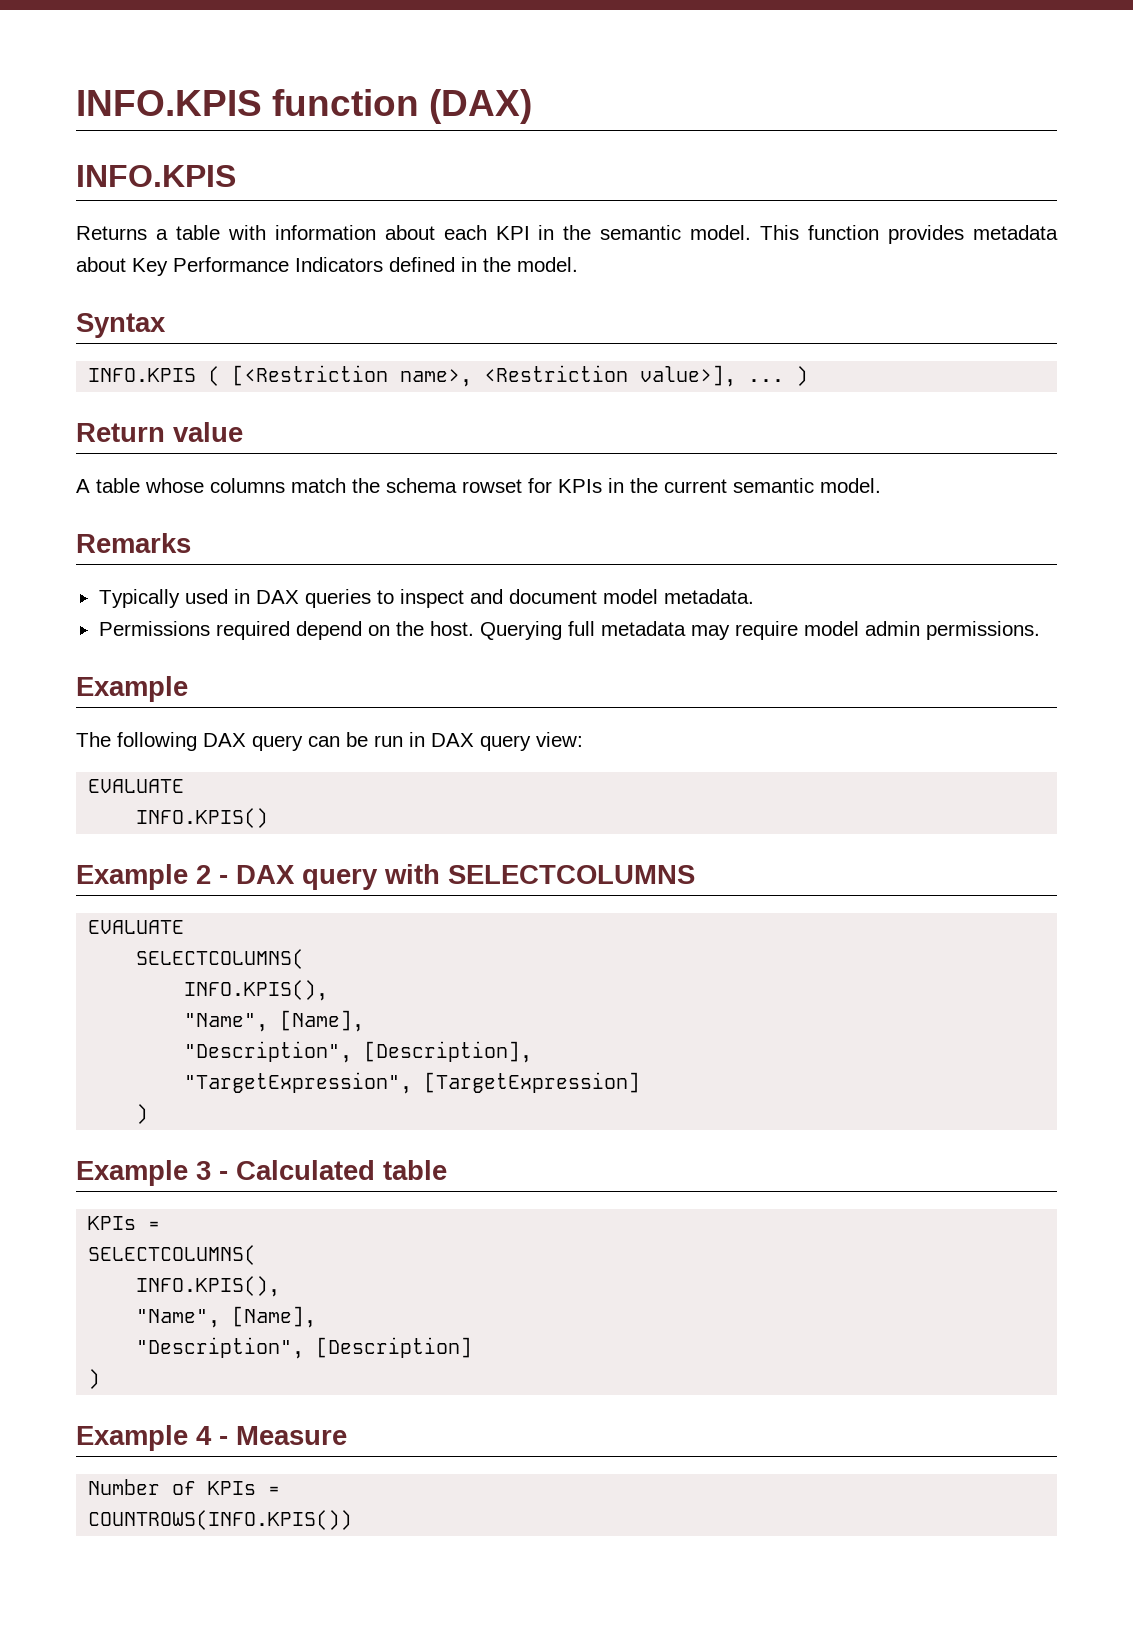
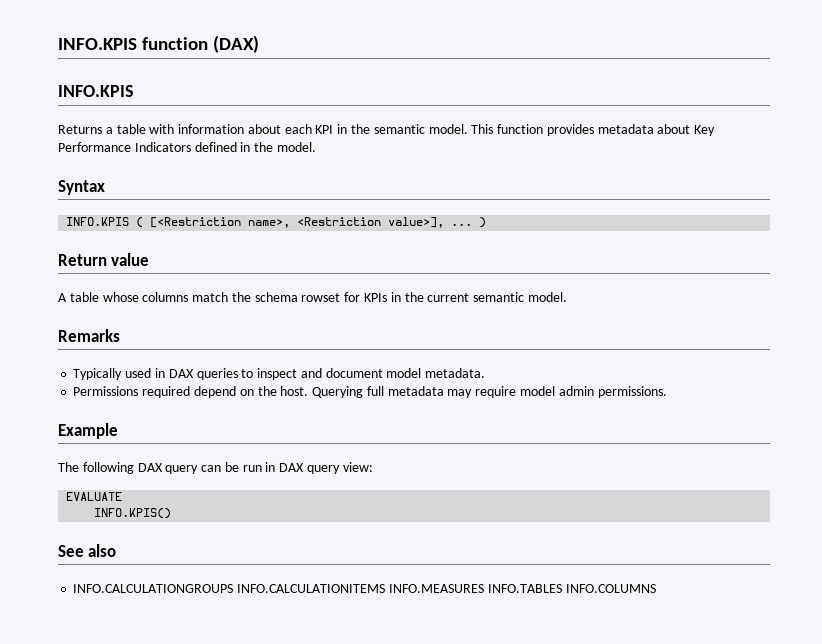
[76,864,695,890] [88,920,185,934] [136,949,305,969] [184,980,329,1001] [184,1010,365,1032] [184,1041,533,1063] [184,1072,641,1094] [136,1104,149,1124] [76,1160,447,1186] [88,1216,161,1230] [88,1245,257,1265] [136,1276,281,1297] [136,1306,317,1328] [136,1337,473,1359] [88,1369,101,1389] [76,1425,347,1451] [88,1479,281,1495] [88,1510,353,1530] Example 2 - DAX query with SELECTCOLUMNS // EVALUATE // SELECTCOLUMNS( // INFO.KPIS(), // "Name", [Name], // "Description", [Description], // "TargetExpression", [TargetExpression] // ) // Example 3 - Calculated table // KPIs = // SELECTCOLUMNS( // INFO.KPIS(), // "Name", [Name], // "Description", [Description] // ) // Example 4 - Measure // Number of KPIs = // COUNTROWS(INFO.KPIS()) -> [58,544,117,557] [73,584,656,593] See also // INFO.CALCULATIONGROUPS INFO.CALCULATIONITEMS INFO.MEASURES INFO.TABLES INFO.COLUMNS

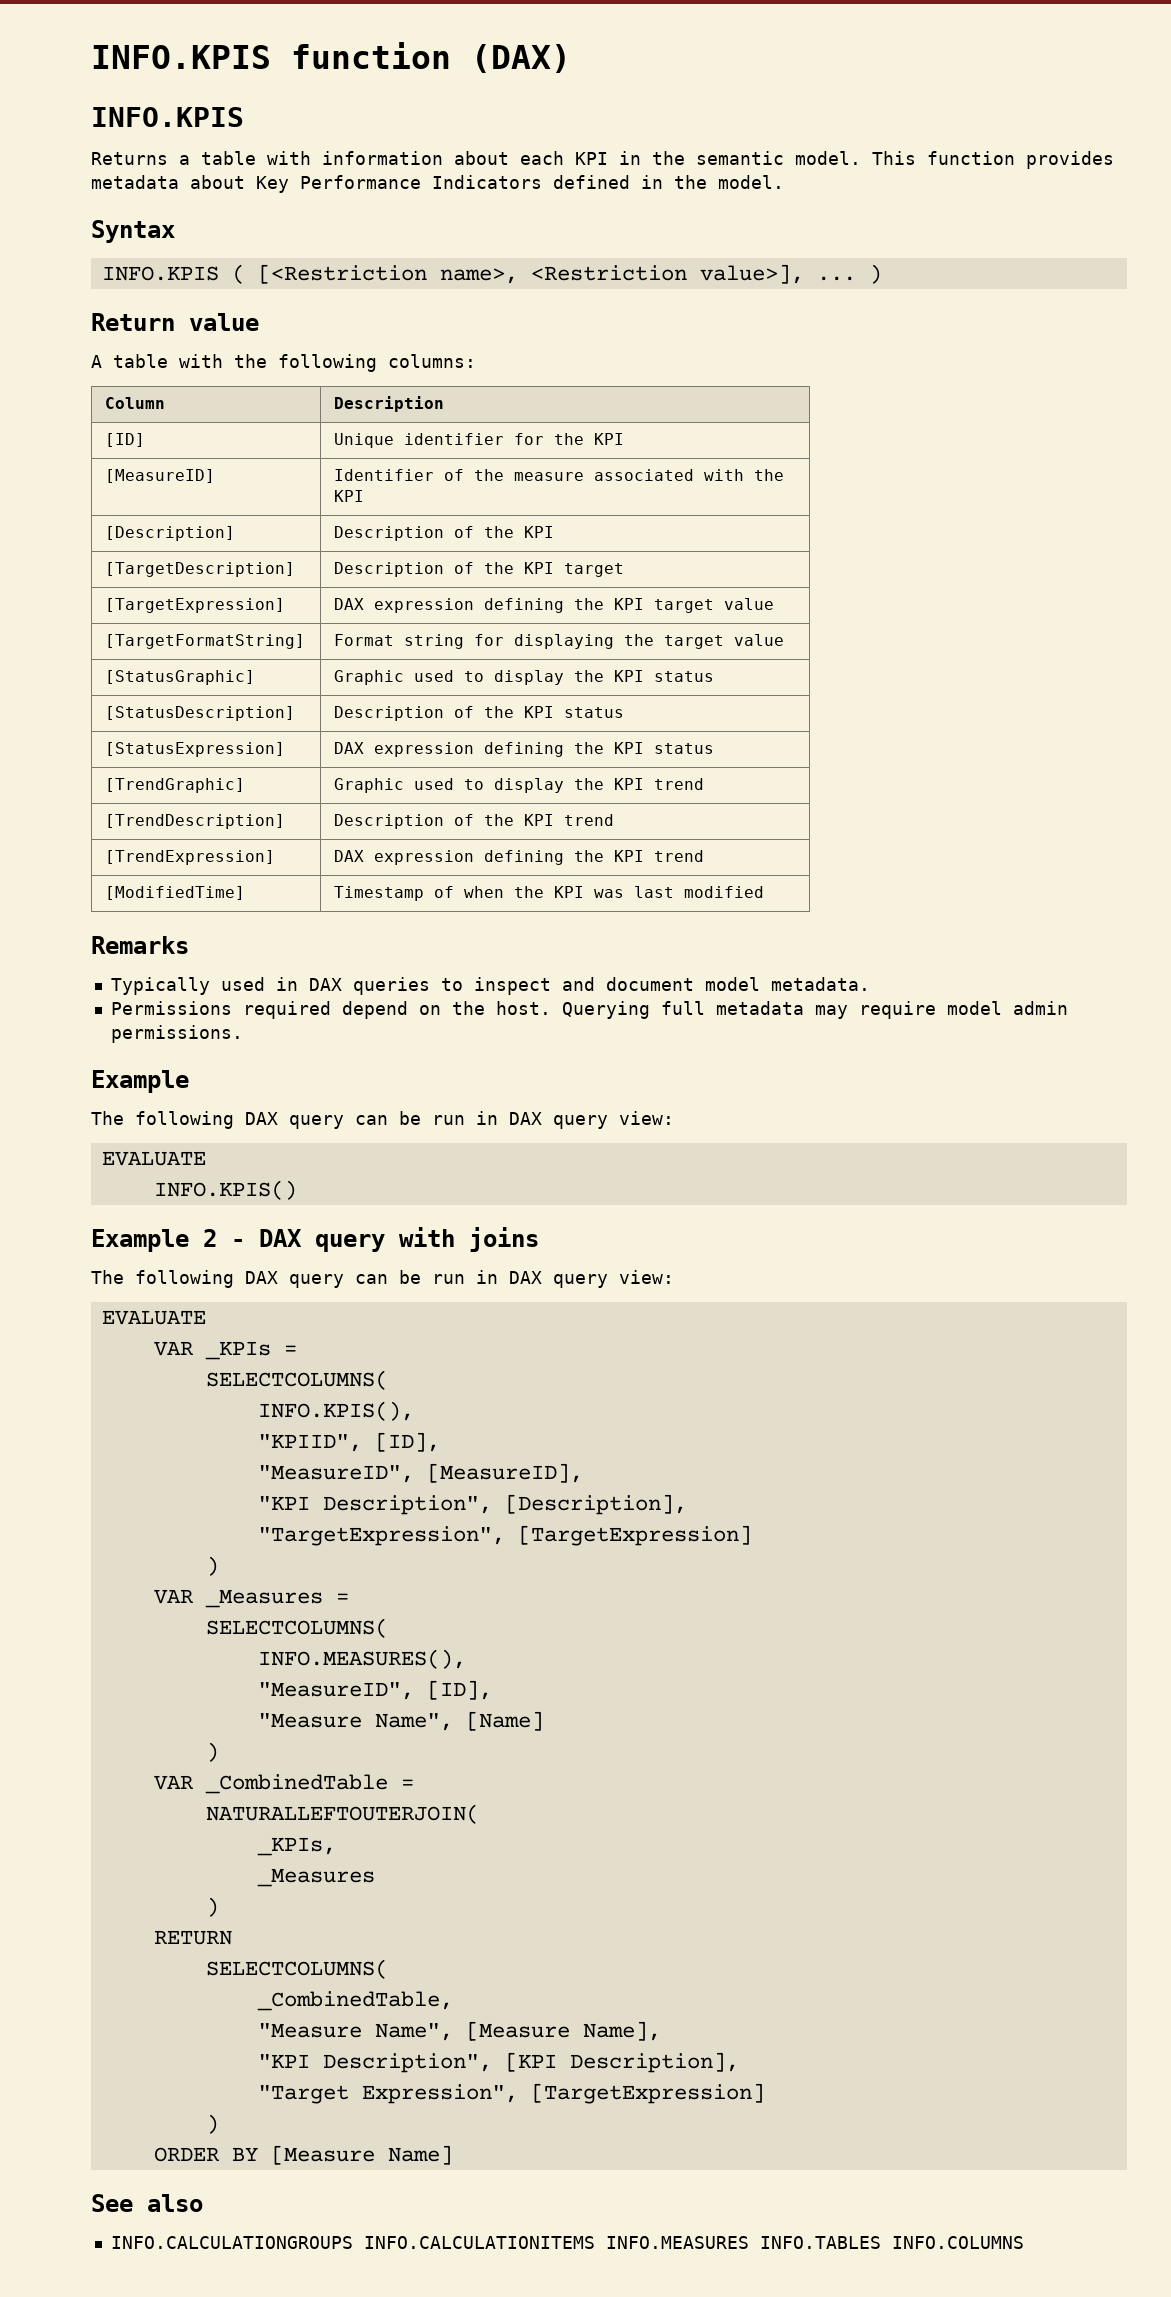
[102,292,567,302] whose columns match the schema rowset for KPIs in the current semantic model. -> [179,354,476,372] [105,397,166,409] [334,396,445,412] [105,433,146,447] [334,433,625,448] [105,469,216,483] [334,469,785,481] [334,490,365,502] [105,526,236,541] [334,526,555,541] [105,562,296,577] [334,562,625,577] [105,598,286,613] [334,598,775,613] [105,634,306,649] [334,634,785,649] [105,670,256,685] [334,670,715,685] [105,706,296,721] [334,706,625,721] [105,742,286,757] [334,742,715,757] [105,778,246,793] [334,778,705,793] [105,814,286,829] [334,814,615,829] [105,850,276,865] [334,850,705,865] [105,886,246,900] [334,886,765,901] with the following columns: // Column | Description // [ID] | Unique identifier for the KPI // [MeasureID] | Identifier of the measure associated with the KPI // [Description] | Description of the KPI // [TargetDescription] | Description of the KPI target // [TargetExpression] | DAX expression defining the KPI target value // [TargetFormatString] | Format string for displaying the target value // [StatusGraphic] | Graphic used to display the KPI status // [StatusDescription] | Description of the KPI status // [StatusExpression] | DAX expression defining the KPI status // [TrendGraphic] | Graphic used to display the KPI trend // [TrendDescription] | Description of the KPI trend // [TrendExpression] | DAX expression defining the KPI trend // [ModifiedTime] | Timestamp of when the KPI was last modified
(172, 513) none -> [91,1227,539,1252] [91,1270,674,1288] [101,1310,206,1325] [153,1341,297,1360] [205,1370,388,1390] [257,1401,414,1421] [257,1432,440,1452] [257,1463,583,1483] [257,1494,687,1515] [257,1525,752,1546] [205,1556,219,1576] [153,1589,349,1608] [205,1618,388,1638] [257,1649,466,1669] [257,1680,492,1700] [257,1711,544,1731] [205,1742,219,1762] [153,1774,414,1794] [205,1804,479,1824] [256,1837,336,1856] [256,1868,375,1887] [205,1897,219,1917] [153,1930,232,1945] [205,1959,388,1979] [256,1991,453,2011] [257,2021,661,2041] [257,2052,739,2073] [257,2083,765,2104] [205,2114,219,2134] [153,2145,453,2165] // Example 2 - DAX query with joins // The following DAX query can be run in DAX query view: // EVALUATE // VAR _KPIs = // SELECTCOLUMNS( // INFO.KPIS(), // "KPIID", [ID], // "MeasureID", [MeasureID], // "KPI Description", [Description], // "TargetExpression", [TargetExpression] // ) // VAR _Measures = // SELECTCOLUMNS( // INFO.MEASURES(), // "MeasureID", [ID], // "Measure Name", [Name] // ) // VAR _CombinedTable = // NATURALLEFTOUTERJOIN( // _KPIs, // _Measures // ) // RETURN // SELECTCOLUMNS( // _CombinedTable, // "Measure Name", [Measure Name], // "KPI Description", [KPI Description], // "Target Expression", [TargetExpression] // ) // ORDER BY [Measure Name]

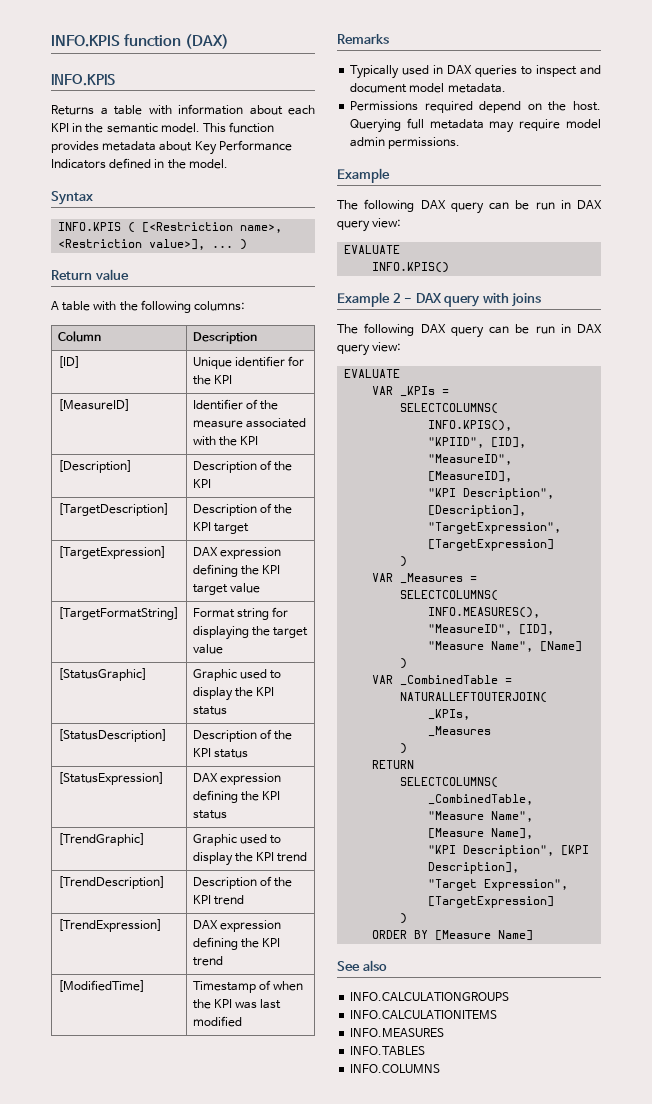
(353, 2242) none -> (510, 996) //
(595, 2242) none -> (498, 1014) //
(749, 2242) none -> (445, 1032) //
(881, 2242) none -> (426, 1050) //

